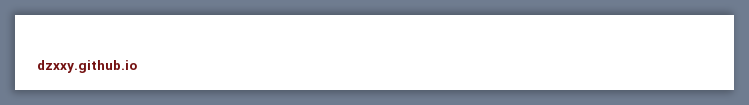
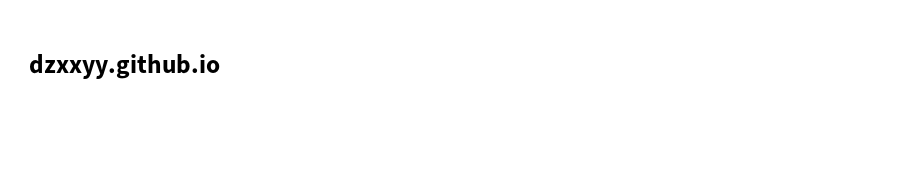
[37,60,137,73] dzxxy.github.io -> [29,54,220,79] dzxxyy.github.io

